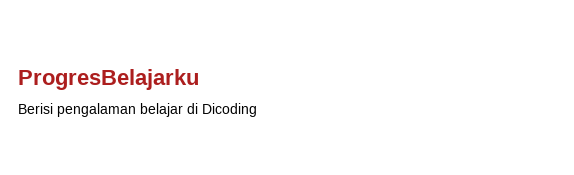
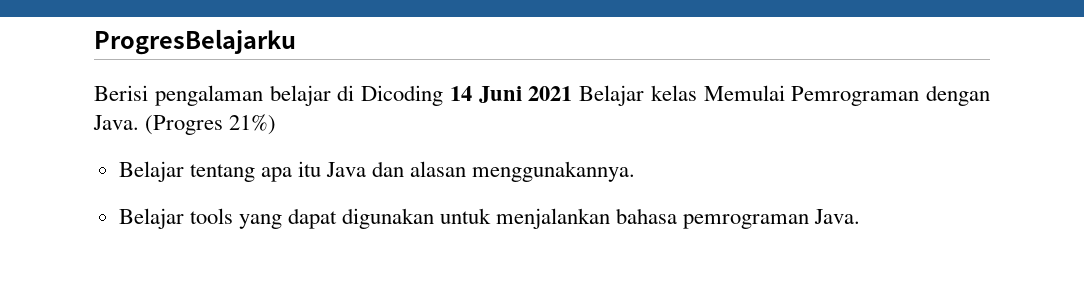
(257, 110) none -> [449,85,990,106] [93,114,277,135] [118,161,636,182] [118,208,861,229] 14 Juni 2021 Belajar kelas Memulai Pemrograman dengan Java. (Progres 21%) // Belajar tentang apa itu Java dan alasan menggunakannya. // Belajar tools yang dapat digunakan untuk menjalankan bahasa pemrograman Java.

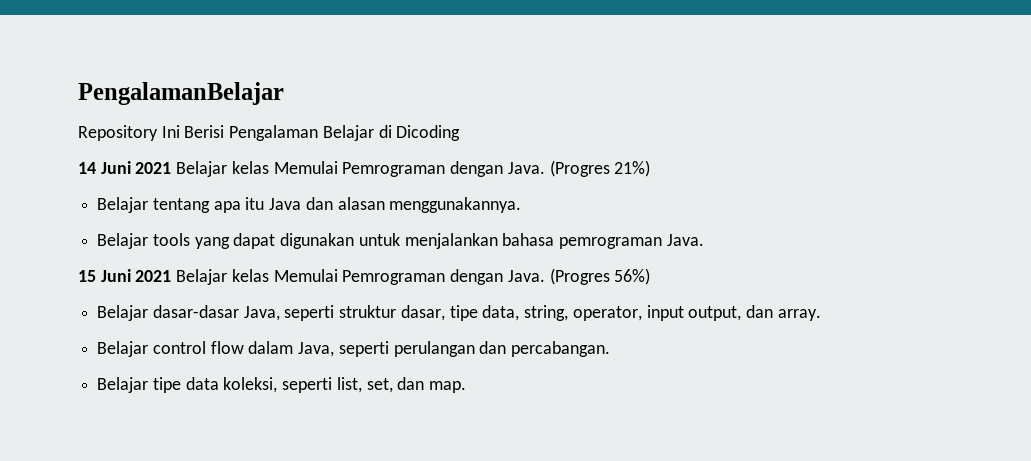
[94,29,296,55] [94,85,331,106] ProgresBelajarku // Berisi pengalaman belajar -> [78,82,284,105] [78,125,374,141] PengalamanBelajar // Repository Ini Berisi Pengalaman Belajar
(443, 95) none -> (461, 133) //
(861, 216) none -> [78,268,651,285] [97,305,821,321] [97,341,611,357] [97,377,467,393] // 15 Juni 2021 Belajar kelas Memulai Pemrograman dengan Java. (Progres 56%) // Belajar dasar-dasar Java, seperti struktur dasar, tipe data, string, operator, input output, dan array. // Belajar control flow dalam Java, seperti perulangan dan percabangan. // Belajar tipe data koleksi, seperti list, set, dan map.

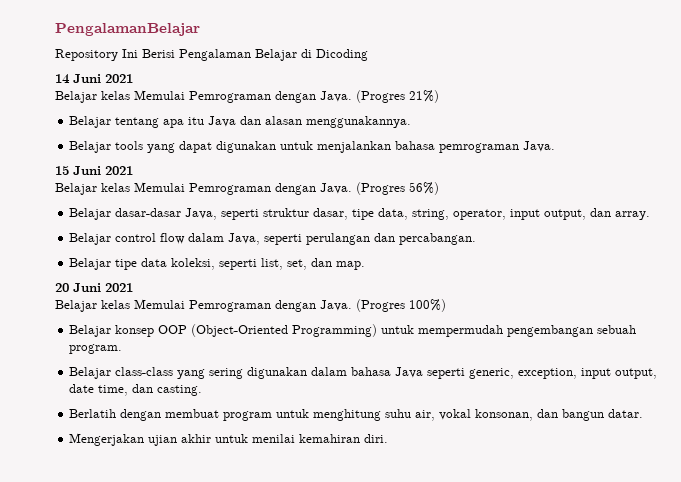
(172, 168) none -> (133, 78) //
(172, 276) none -> (133, 170) //
(467, 387) none -> [55,283,133,292] [55,299,446,312] [69,324,637,337] [69,344,123,354] [69,367,658,379] [69,384,203,396] [69,409,644,421] [69,433,389,446] // 20 Juni 2021 // Belajar kelas Memulai Pemrograman dengan Java. (Progres 100%) // Belajar konsep OOP (Object-Oriented Programming) untuk mempermudah pengembangan sebuah program. // Belajar class-class yang sering digunakan dalam bahasa Java seperti generic, exception, input output, date time, dan casting. // Berlatih dengan membuat program untuk menghitung suhu air, vokal konsonan, dan bangun datar. // Mengerjakan ujian akhir untuk menilai kemahiran diri.

